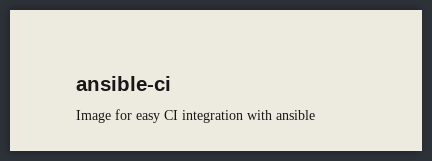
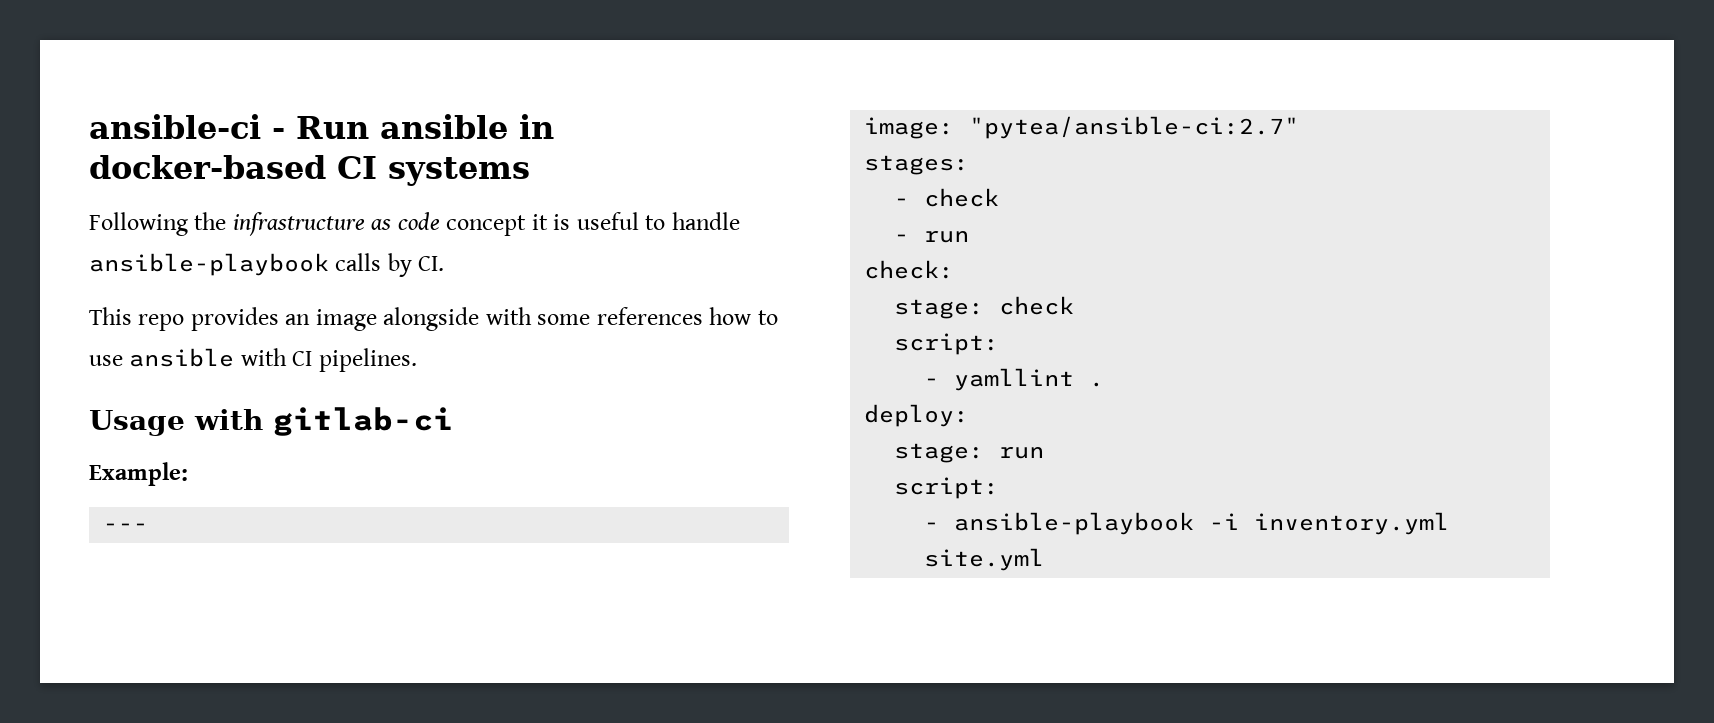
[76,109,315,123] // Image for easy CI integration with ansible -> [272,114,554,139] [89,155,530,186] [89,212,740,236] [89,253,445,277] [89,307,778,331] [89,348,417,372] [89,407,453,436] [89,462,188,486] [103,523,149,531] [864,116,1300,139] [864,155,970,175] [894,188,1000,207] [894,230,970,243] [864,260,955,279] [894,296,1075,319] [894,333,1000,355] [924,368,1105,391] [864,404,970,427] [894,443,1045,463] [894,477,1000,499] [924,512,1450,535] [924,548,1045,571] - Run ansible in docker-based CI systems // Following the infrastructure as code concept it is useful to handle ansible-playbook calls by CI. // This repo provides an image alongside with some references how to use ansible with CI pipelines. // Usage with gitlab-ci // Example: // --- // image: "pytea/ansible-ci:2.7" // stages: // - check // - run // check: // stage: check // script: // - yamllint . // deploy: // stage: run // script: // - ansible-playbook -i inventory.yml site.yml

